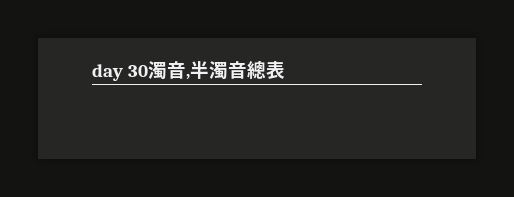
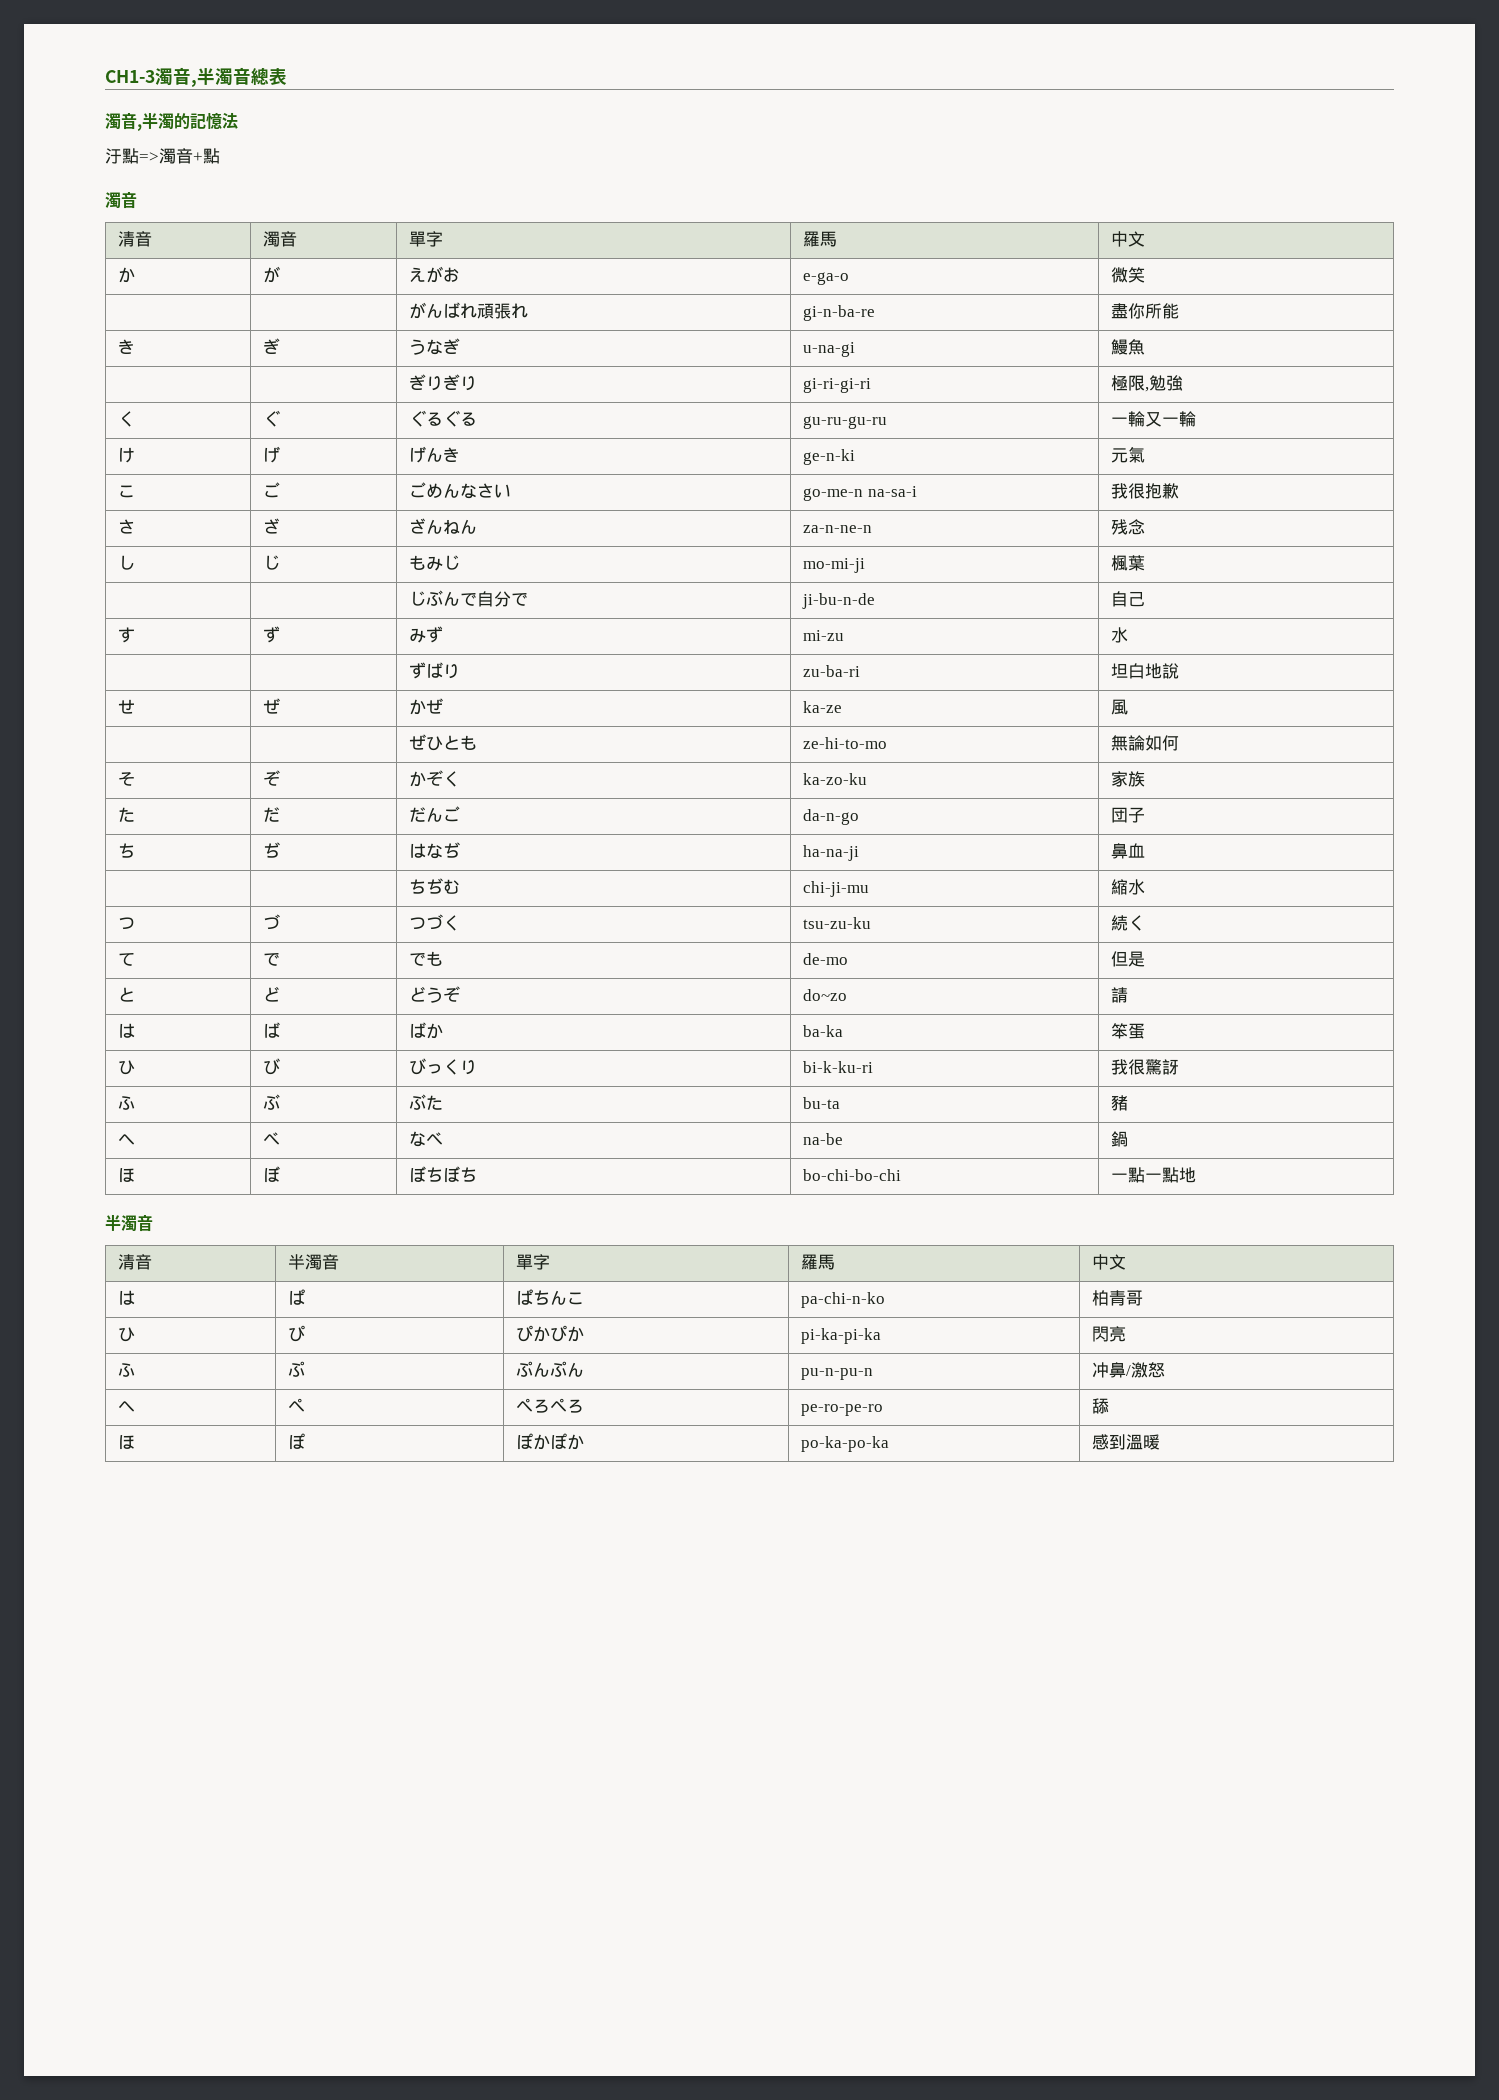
[92,64,148,81] day 30 -> [105,70,155,83] CH1-3
(285, 70) none -> [105,112,238,131] [105,148,220,164] [105,192,137,209] [118,231,153,247] [263,231,298,247] [409,231,444,247] [803,231,838,247] [1111,231,1146,247] [118,267,136,283] [263,266,281,283] [409,266,461,283] [803,272,850,285] [1111,267,1146,283] [409,302,529,319] [803,305,876,321] [1111,303,1180,319] [118,339,136,354] [263,338,281,354] [409,338,461,355] [803,342,856,357] [1111,339,1146,355] [409,374,478,391] [803,378,872,393] [1111,375,1184,392] [118,411,136,427] [263,410,281,427] [409,410,478,427] [803,416,888,429] [1111,411,1197,427] [118,447,136,463] [263,446,281,463] [409,446,461,463] [803,449,856,465] [1111,447,1146,463] [118,485,136,498] [263,482,281,498] [409,482,512,499] [803,486,917,501] [1111,483,1180,499] [118,519,136,534] [263,518,281,534] [409,518,478,534] [803,525,873,533] [1111,519,1146,535] [118,555,136,570] [263,555,281,570] [409,555,461,571] [803,558,866,573] [1111,555,1146,571] [409,590,529,607] [802,593,876,609] [1111,591,1146,607] [118,627,136,643] [263,626,281,643] [409,626,444,643] [803,630,845,641] [1111,627,1129,643] [409,662,461,679] [803,665,861,677] [1111,663,1180,679] [118,699,136,714] [263,698,281,714] [409,698,444,715] [803,701,843,713] [1111,699,1129,715] [409,734,478,751] [803,737,888,749] [1111,735,1180,751] [118,772,136,786] [263,770,281,786] [409,770,461,787] [803,773,868,785] [1111,771,1146,787] [118,807,136,822] [263,807,281,822] [409,806,461,822] [803,809,860,825] [1111,807,1146,823] [118,843,136,858] [263,842,281,858] [409,842,461,859] [803,845,860,861] [1111,843,1146,859] [409,878,461,894] [803,881,870,897] [1111,879,1146,895] [118,917,136,930] [263,914,281,930] [409,914,461,931] [803,917,872,929] [1111,915,1146,931] [118,952,136,966] [263,952,281,966] [409,951,444,966] [803,953,849,965] [1111,951,1146,967] [118,987,136,1002] [263,986,281,1002] [409,986,461,1003] [803,989,848,1001] [1111,987,1129,1003] [118,1023,136,1038] [263,1022,281,1038] [409,1022,444,1039] [803,1025,844,1037] [1111,1023,1146,1039] [118,1060,136,1075] [263,1058,281,1075] [409,1058,478,1075] [803,1061,874,1073] [1111,1059,1180,1075] [118,1096,136,1110] [263,1094,281,1110] [409,1094,444,1110] [803,1097,841,1109] [1111,1095,1129,1111] [118,1134,136,1145] [263,1132,281,1145] [409,1131,444,1147] [803,1133,844,1145] [1111,1131,1129,1147] [118,1167,136,1183] [263,1166,281,1183] [409,1166,478,1183] [803,1169,902,1181] [1111,1167,1197,1183] [105,1215,153,1232] [118,1254,153,1270] [288,1254,340,1270] [516,1254,551,1270] [801,1254,836,1270] [1092,1254,1127,1270] [118,1290,136,1305] [288,1289,306,1305] [516,1289,585,1305] [801,1292,886,1308] [1092,1290,1144,1306] [118,1327,136,1342] [288,1325,306,1342] [516,1325,585,1342] [801,1328,882,1344] [1092,1326,1127,1342] [118,1363,136,1377] [288,1361,306,1377] [516,1361,585,1377] [801,1368,874,1380] [1092,1362,1166,1378] [118,1401,136,1412] [288,1398,306,1412] [516,1398,585,1413] [801,1404,884,1416] [1092,1398,1110,1414] [118,1434,136,1450] [288,1433,306,1450] [516,1433,585,1450] [801,1436,890,1452] [1092,1434,1161,1450] // 濁音,半濁的記憶法 // 汙點=>濁音+點 // 濁音 // 清音 | 濁音 | 單字 | 羅馬 | 中文 // か | が | えがお | e-ga-o | 微笑 // | | がんばれ頑張れ | gi-n-ba-re | 盡你所能 // き | ぎ | うなぎ | u-na-gi | 鰻魚 // | | ぎりぎり | gi-ri-gi-ri | 極限,勉強 // く | ぐ | ぐるぐる | gu-ru-gu-ru | 一輪又一輪 // け | げ | げんき | ge-n-ki | 元氣 // こ | ご | ごめんなさい | go-me-n na-sa-i | 我很抱歉 // さ | ざ | ざんねん | za-n-ne-n | 残念 // し | じ | もみじ | mo-mi-ji | 楓葉 // | | じぶんで自分で | ji-bu-n-de | 自己 // す | ず | みず | mi-zu | 水 // | | ずばり | zu-ba-ri | 坦白地說 // せ | ぜ | かぜ | ka-ze | 風 // | | ぜひとも | ze-hi-to-mo | 無論如何 // そ | ぞ | かぞく | ka-zo-ku | 家族 // た | だ | だんご | da-n-go | 団子 // ち | ぢ | はなぢ | ha-na-ji | 鼻血 // | | ちぢむ | chi-ji-mu | 縮水 // つ | づ | つづく | tsu-zu-ku | 続く // て | で | でも | de-mo | 但是 // と | ど | どうぞ | do~zo | 請 // は | ば | ばか | ba-ka | 笨蛋 // ひ | び | びっくり | bi-k-ku-ri | 我很驚訝 // ふ | ぶ | ぶた | bu-ta | 豬 // へ | べ | なべ | na-be | 鍋 // ほ | ぼ | ぼちぼち | bo-chi-bo-chi | 一點一點地 // 半濁音 // 清音 | 半濁音 | 單字 | 羅馬 | 中文 // は | ぱ | ぱちんこ | pa-chi-n-ko | 柏青哥 // ひ | ぴ | ぴかぴか | pi-ka-pi-ka | 閃亮 // ふ | ぷ | ぷんぷん | pu-n-pu-n | 冲鼻/激怒 // へ | ぺ | ぺろぺろ | pe-ro-pe-ro | 舔 // ほ | ぽ | ぽかぽか | po-ka-po-ka | 感到溫暖

